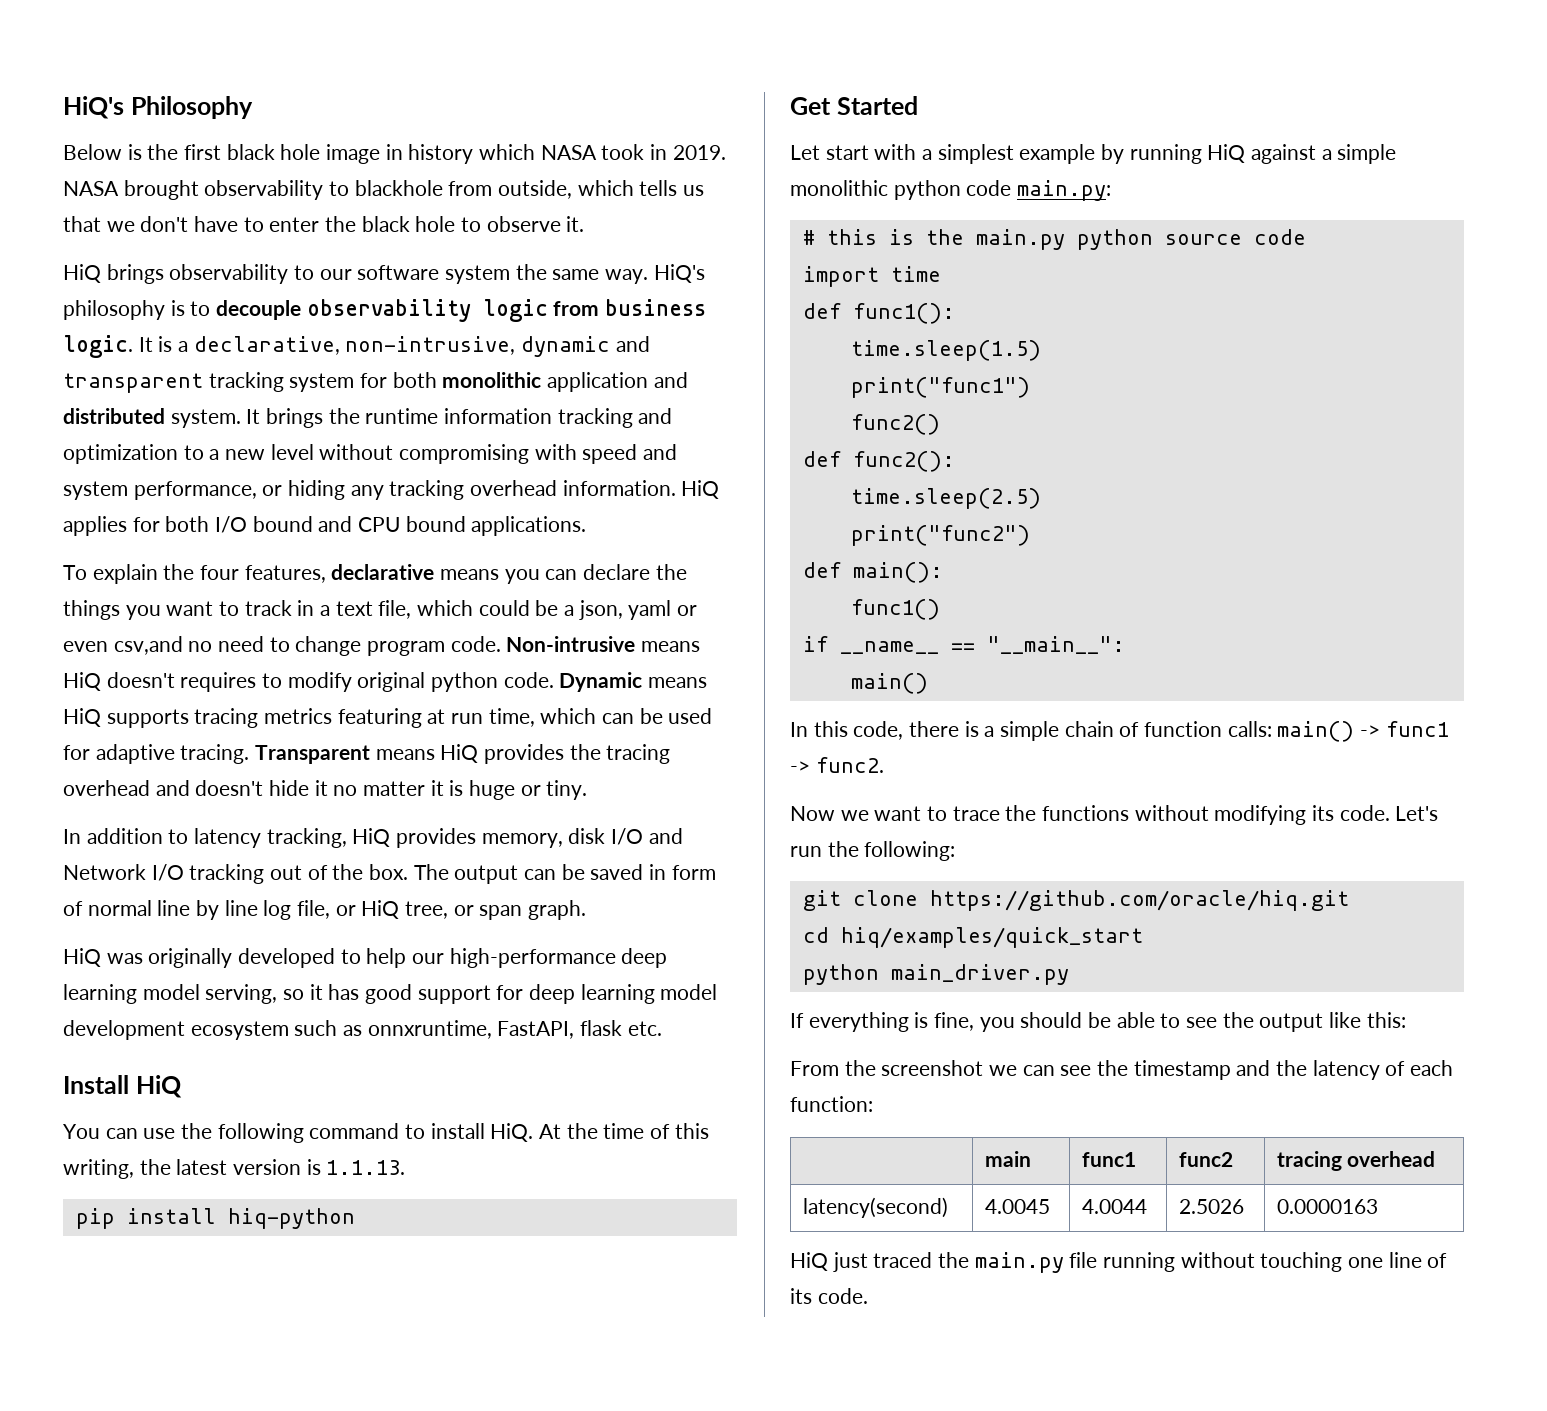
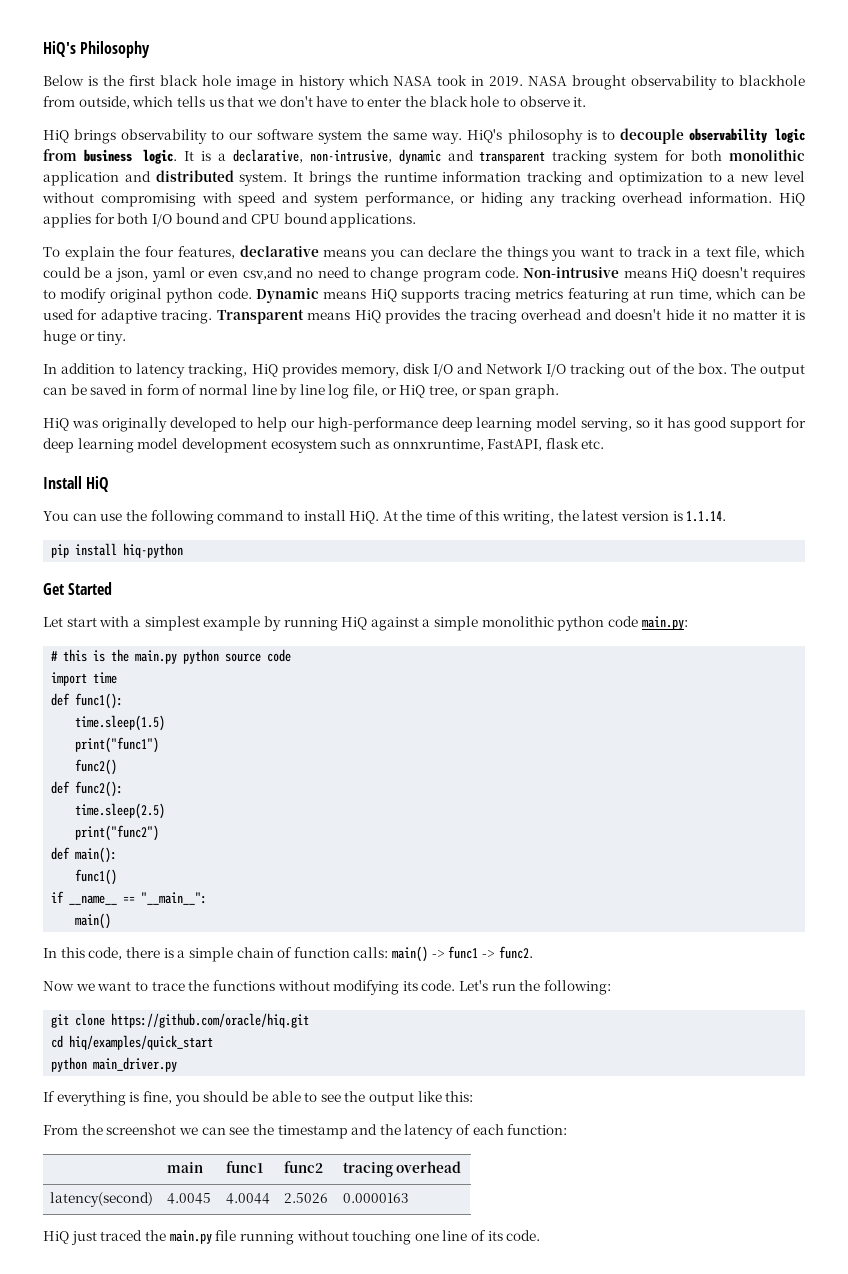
[326,1160,406,1175] 1.1.13. -> [686,511,727,522] 1.1.14.

